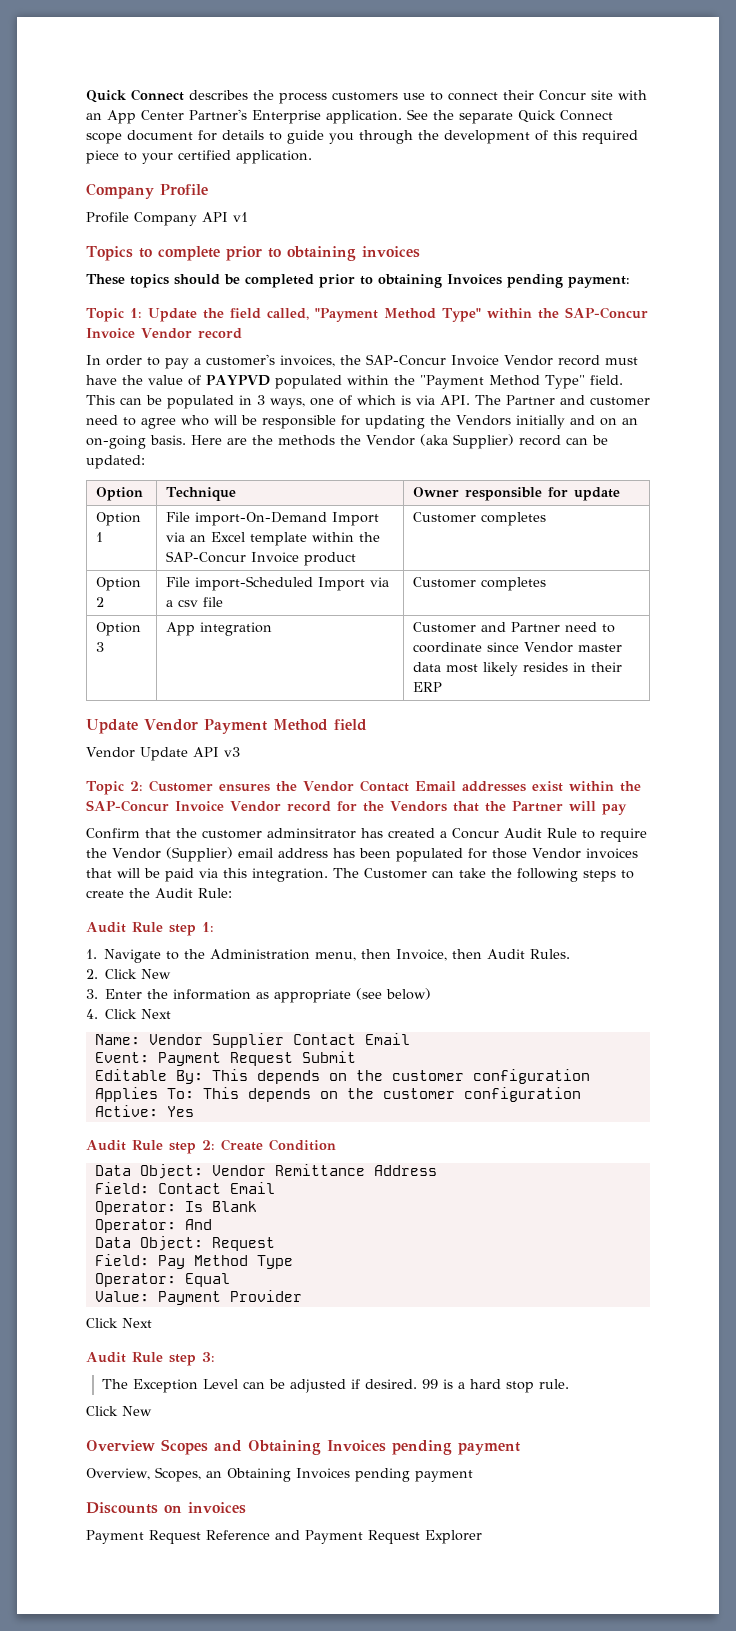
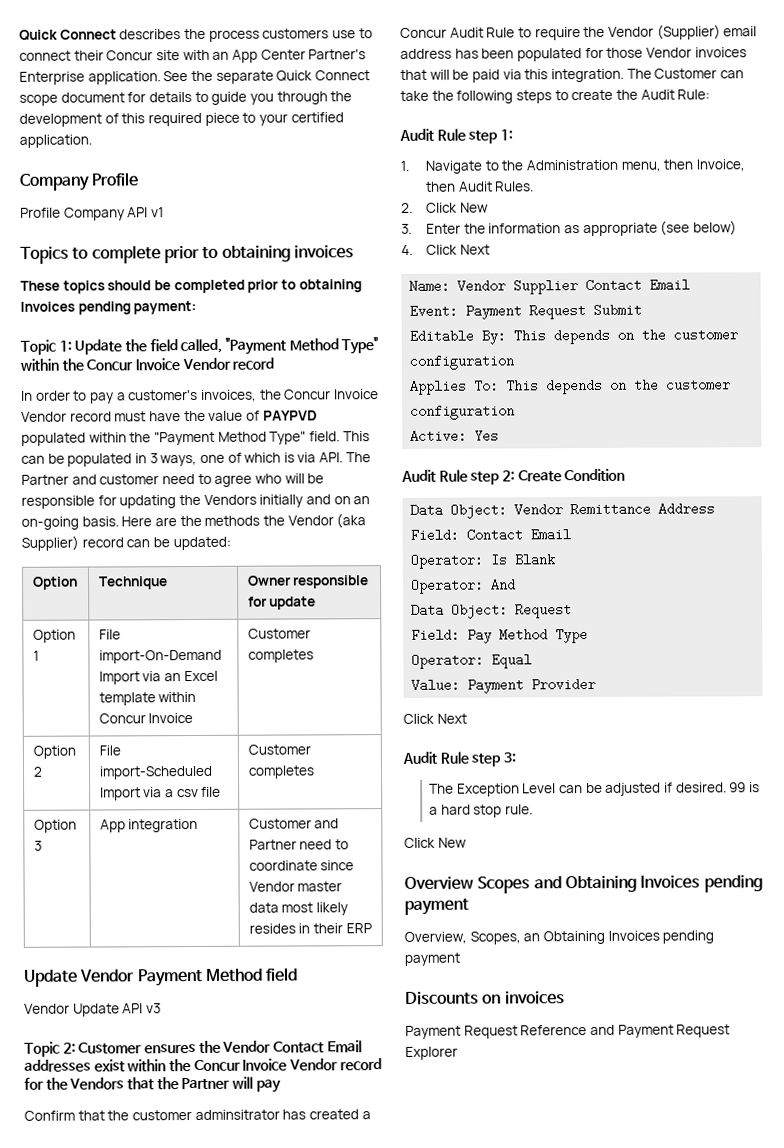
[564,307,648,319] SAP-Concur -> [86,359,134,371] Concur
[366,354,446,366] SAP-Concur -> [284,389,332,400] Concur
[358,532,380,542] [165,551,356,566] the SAP-Concur Invoice product -> [98,713,194,724] Concur Invoice
[86,800,169,812] SAP-Concur -> [193,1059,241,1072] Concur

